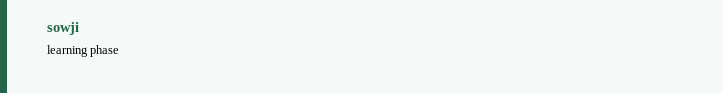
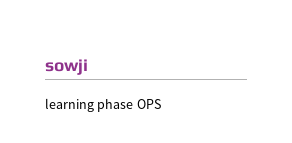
(120, 51) none -> [136,99,161,109] OPS

